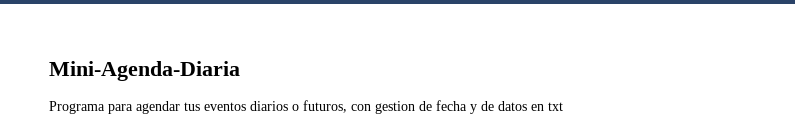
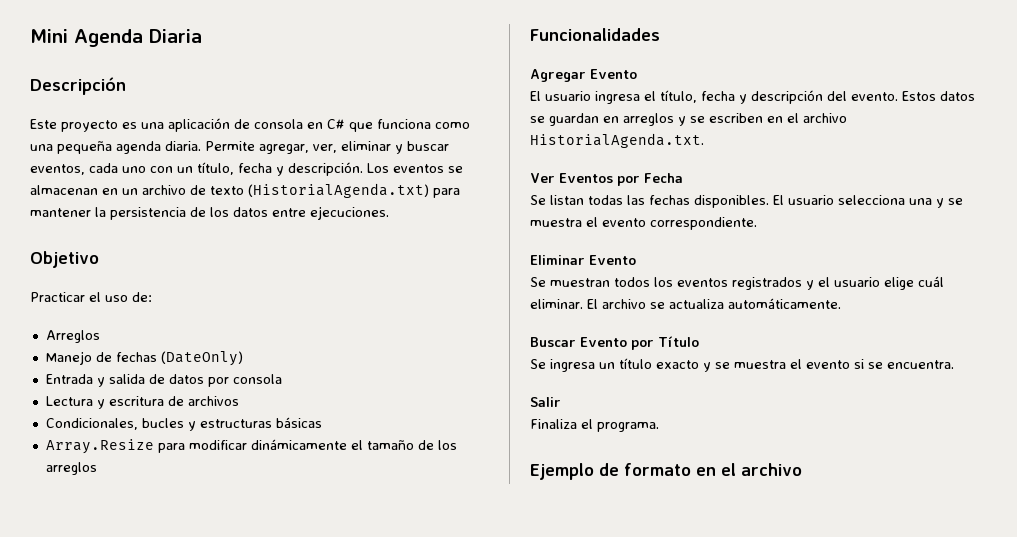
[49,61,240,81] [49,100,563,114] Mini-Agenda-Diaria // Programa para agendar tus eventos diarios o futuros, con gestion de fecha y de datos en txt -> [30,29,202,47] [30,77,126,95] [30,118,470,132] [30,141,449,154] [30,162,463,176] [30,183,460,198] [30,206,389,220] [30,251,99,268] [30,292,152,302] [45,330,100,343] [45,351,243,366] [45,374,282,387] [45,396,239,409] [45,417,322,431] [45,439,457,454] [45,462,97,475] [530,28,660,41] [530,69,637,82] [530,90,975,104] [530,113,847,126] [530,133,704,148] [530,173,683,186] [530,195,963,208] [530,217,757,230] [530,255,636,265] [530,276,944,290] [530,298,841,309] [530,336,699,350] [530,358,954,372] [530,397,561,407] [530,419,659,432] [530,463,802,480] Mini Agenda Diaria // Descripción // Este proyecto es una aplicación de consola en C# que funciona como una pequeña agenda diaria. Permite agregar, ver, eliminar y buscar eventos, cada uno con un título, fecha y descripción. Los eventos se almacenan en un archivo de texto (HistorialAgenda.txt) para mantener la persistencia de los datos entre ejecuciones. // Objetivo // Practicar el uso de: // Arreglos // Manejo de fechas (DateOnly) // Entrada y salida de datos por consola // Lectura y escritura de archivos // Condicionales, bucles y estructuras básicas // Array.Resize para modificar dinámicamente el tamaño de los arreglos // Funcionalidades // Agregar Evento // El usuario ingresa el título, fecha y descripción del evento. Estos datos se guardan en arreglos y se escriben en el archivo HistorialAgenda.txt. // Ver Eventos por Fecha // Se listan todas las fechas disponibles. El usuario selecciona una y se muestra el evento correspondiente. // Eliminar Evento // Se muestran todos los eventos registrados y el usuario elige cuál eliminar. El archivo se actualiza automáticamente. // Buscar Evento por Título // Se ingresa un título exacto y se muestra el evento si se encuentra. // Salir // Finaliza el programa. // Ejemplo de formato en el archivo

